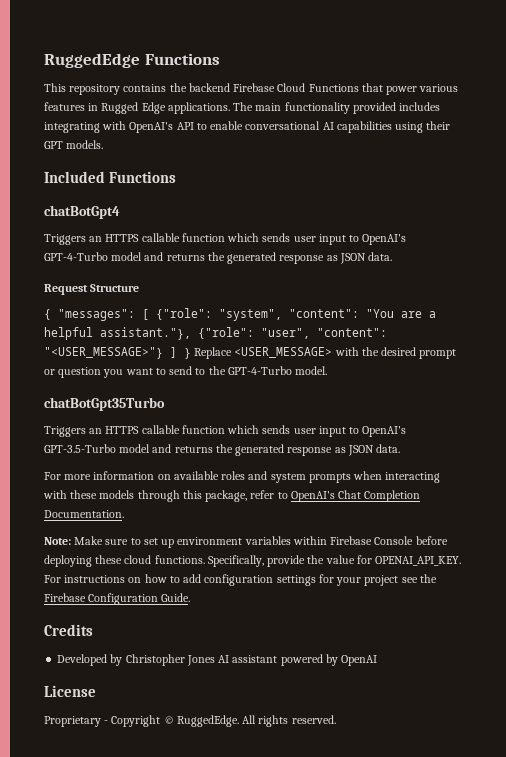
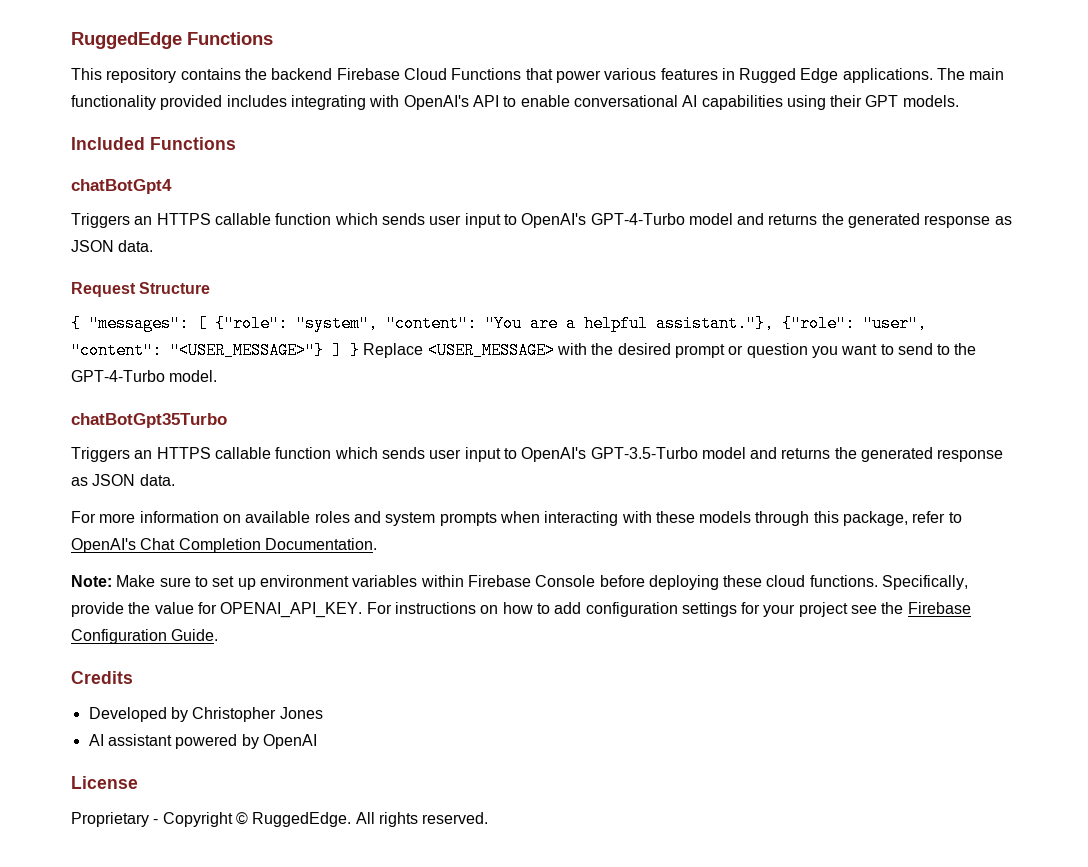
(215, 660) none -> (323, 713) //

